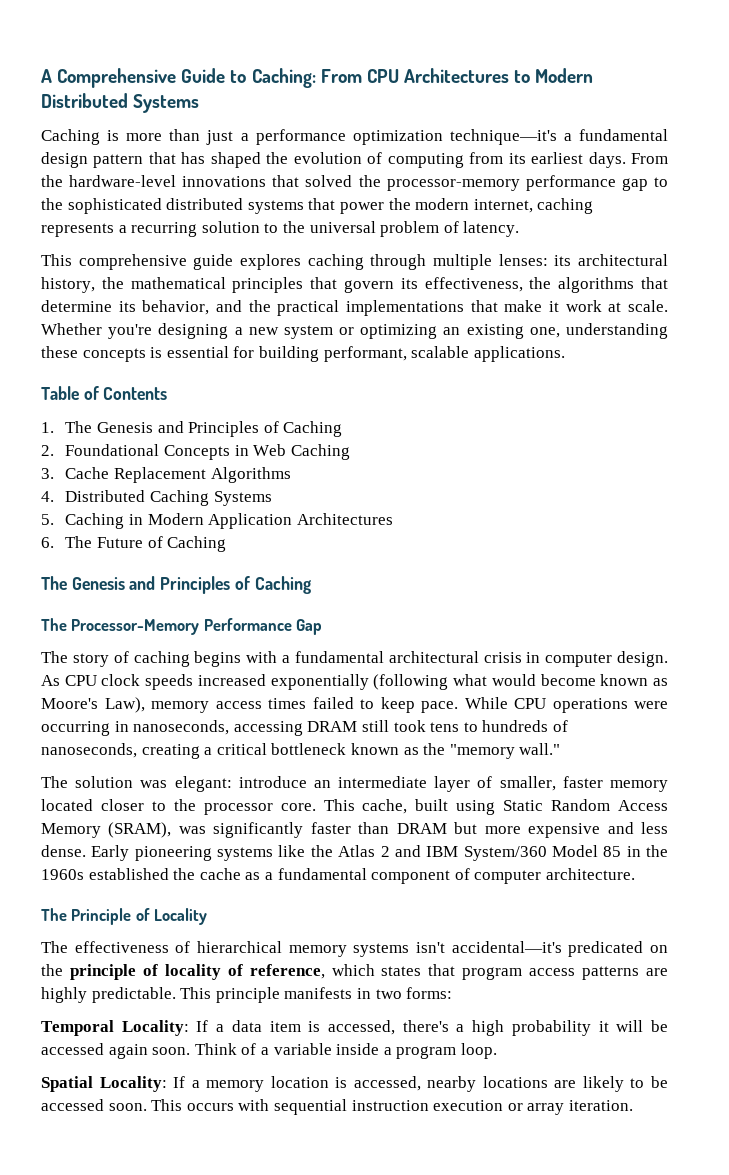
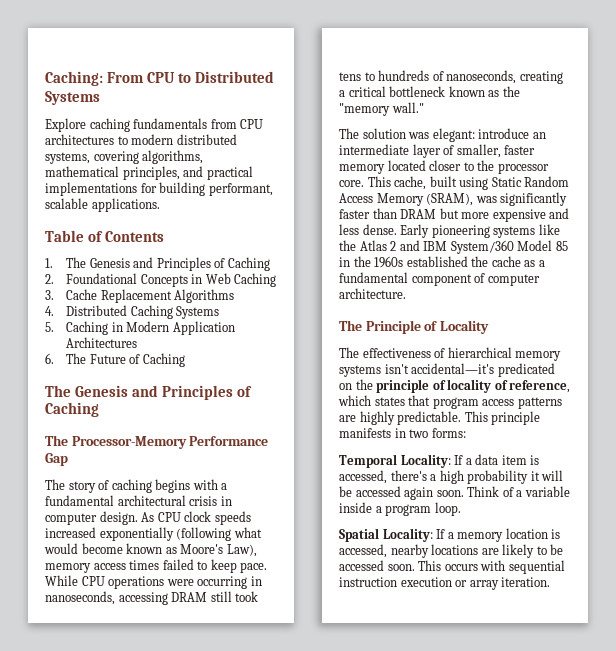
[41,68,594,88] [41,93,200,113] [41,129,669,145] [41,152,668,168] [41,175,668,191] [41,198,594,214] [41,221,520,237] [41,254,668,270] [41,277,668,293] [41,300,668,316] [41,323,668,339] [41,346,229,362] A Comprehensive Guide to Caching: From CPU Architectures to Modern Distributed Systems // Caching is more than just a performance optimization technique—it's a fundamental design pattern that has shaped the evolution of computing from its earliest days. From the hardware-level innovations that solved the processor-memory performance gap to the sophisticated distributed systems that power the modern internet, caching represents a recurring solution to the universal problem of latency. // This comprehensive guide explores caching through multiple lenses: its architectural history, the mathematical principles that govern its effectiveness, the algorithms that determine its behavior, and the practical implementations that make it work at scale. Whether you're designing a new system or optimizing an existing one, understanding these concepts is essential -> [45,71,275,86] [45,91,100,105] [45,118,264,132] [45,134,237,145] [45,150,204,164] [45,166,253,180] [45,182,137,196] Caching: From CPU to Distributed Systems // Explore caching fundamentals from CPU architectures to modern distributed systems, covering algorithms, mathematical principles, and practical implementations

